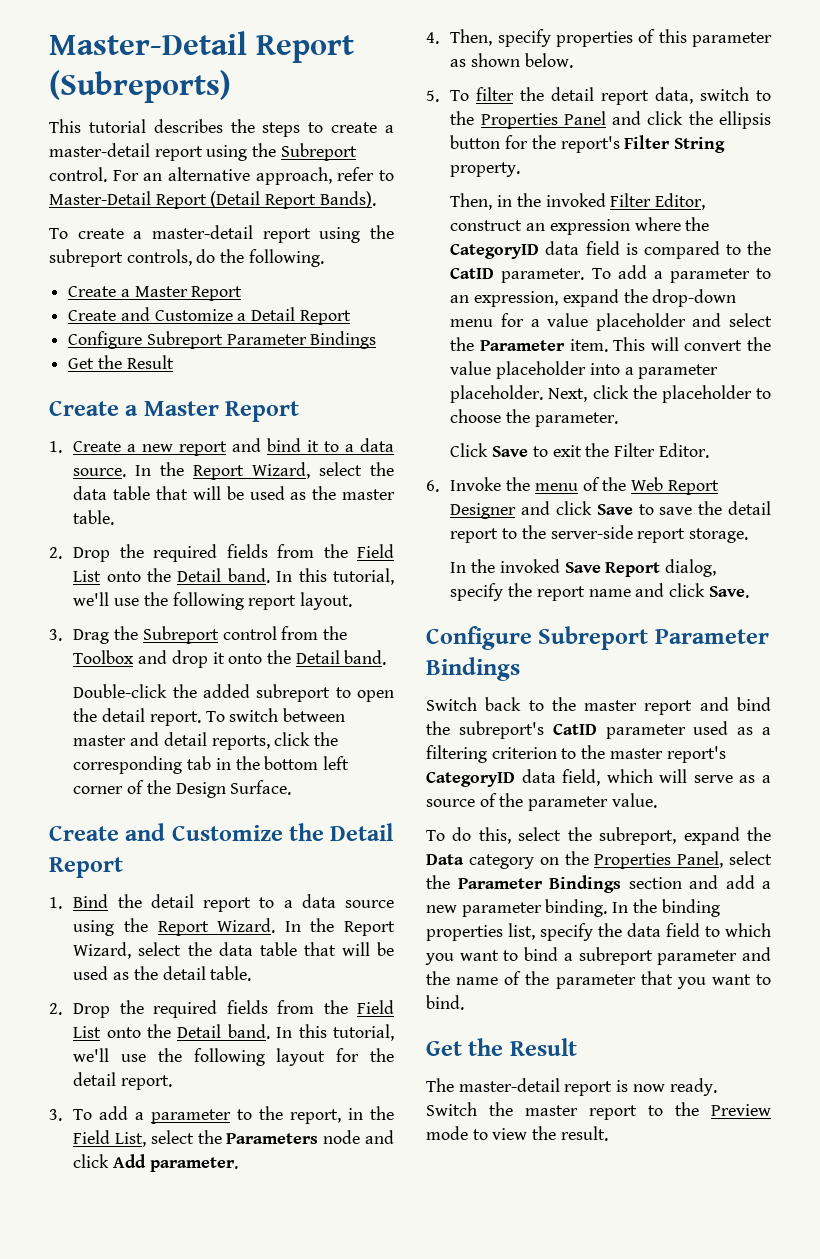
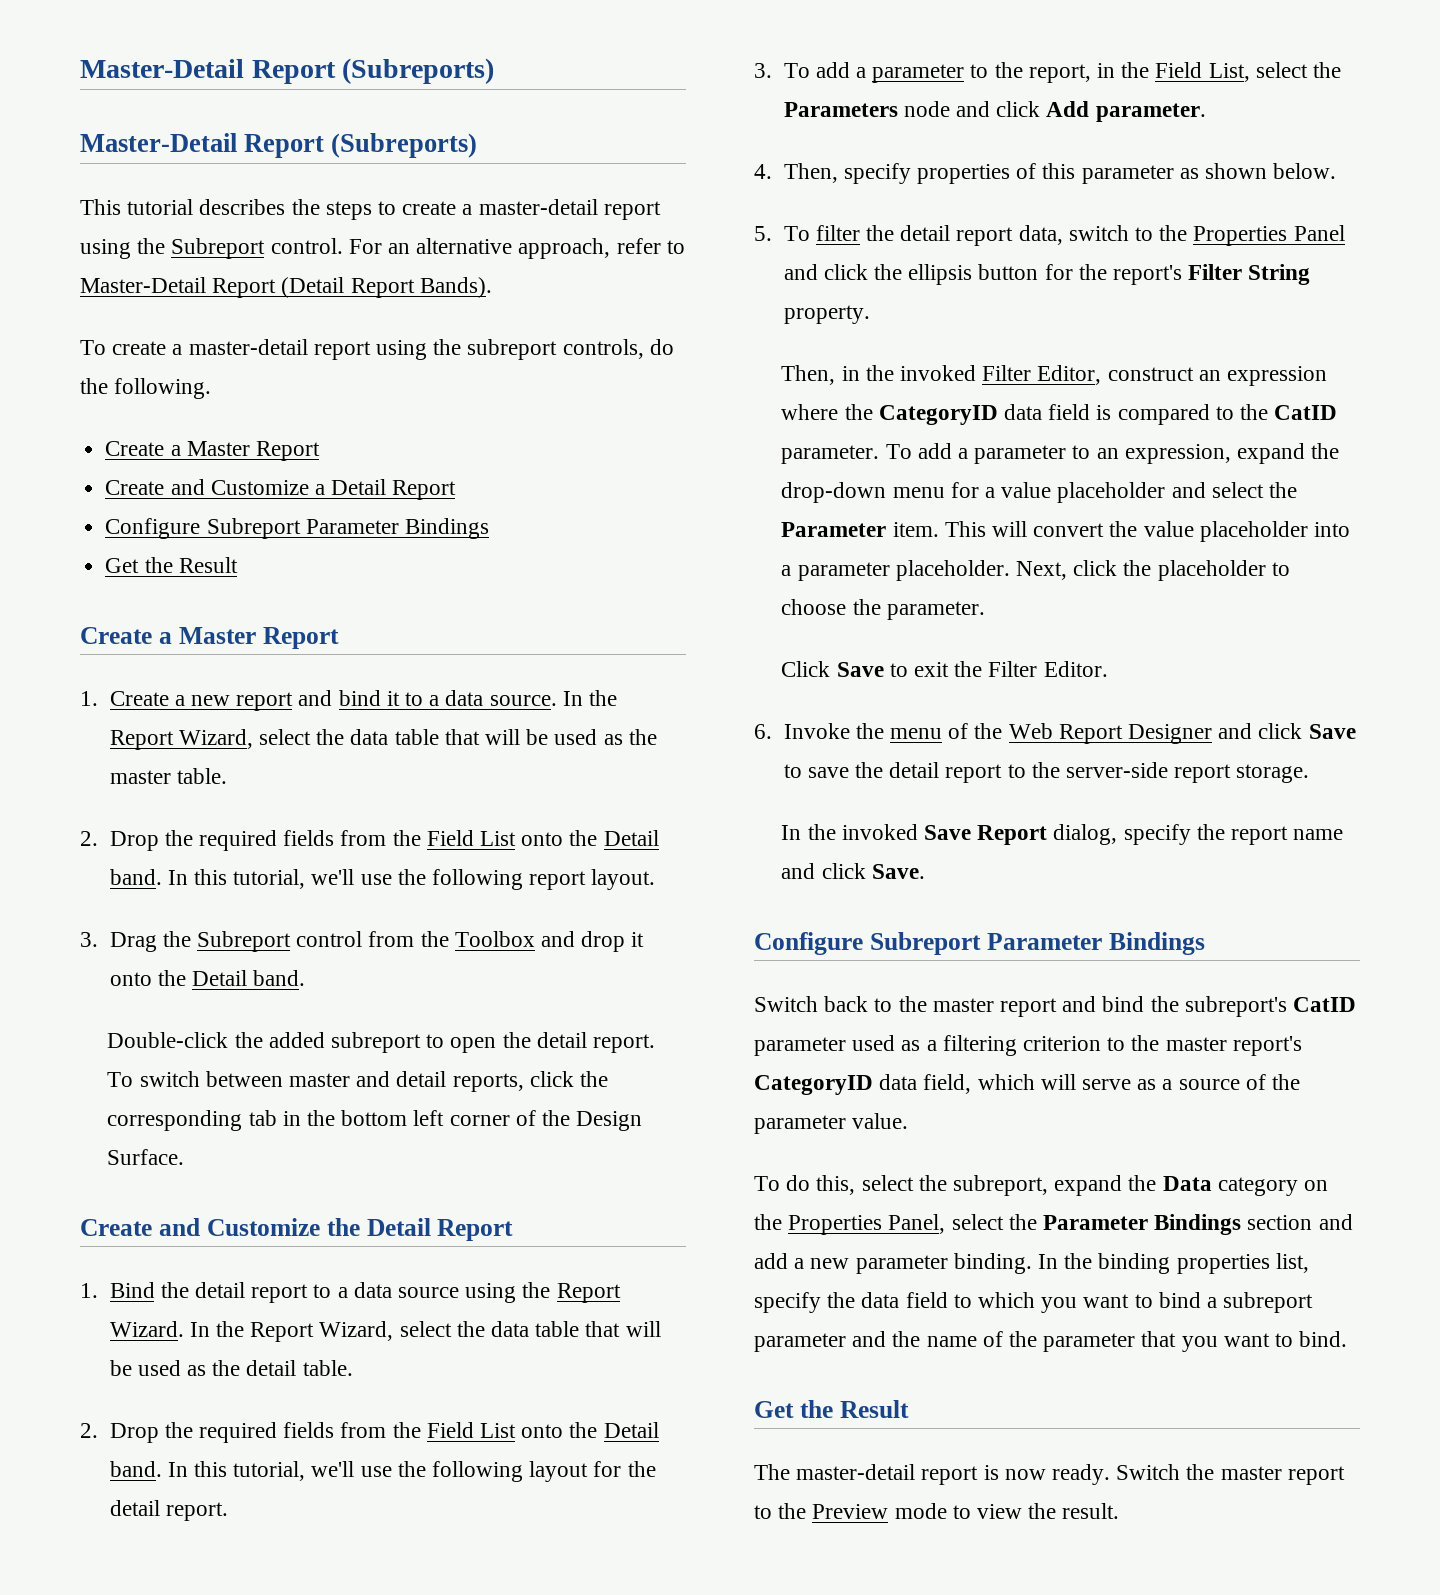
[49,31,354,63] [49,70,231,103] Master-Detail Report (Subreports) -> [80,58,495,84] [80,133,478,158] Master-Detail Report (Subreports) // Master-Detail Report (Subreports)

